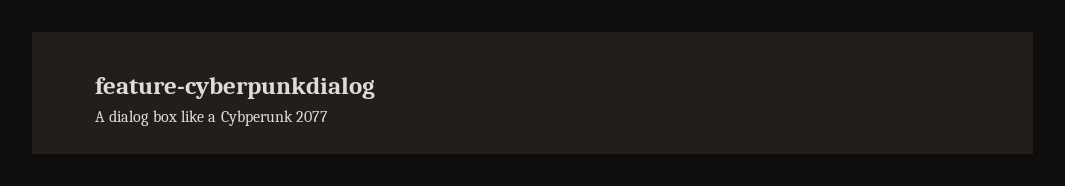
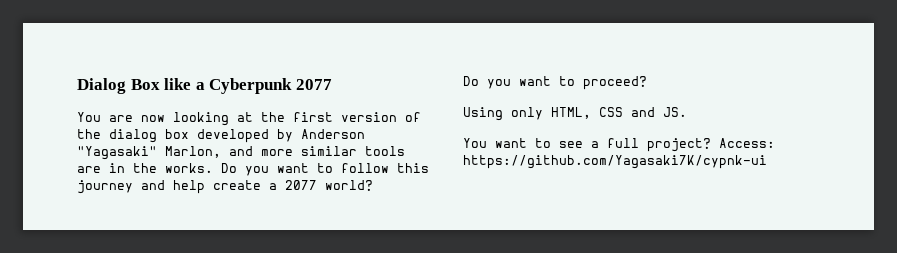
[95,77,375,99] [95,110,328,126] feature-cyberpunkdialog // A dialog box like a Cybperunk 2077 -> [77,78,332,94] [77,112,421,126] [77,129,365,143] [77,146,405,160] [77,163,429,176] [77,180,373,194] [463,76,647,90] [463,107,687,121] [463,138,775,152] [463,155,767,169] Dialog Box like a Cyberpunk 2077 // You are now looking at the first version of the dialog box developed by Anderson "Yagasaki" Marlon, and more similar tools are in the works. Do you want to follow this journey and help create a 2077 world? // Do you want to proceed? // Using only HTML, CSS and JS. // You want to see a full project? Access: https://github.com/Yagasaki7K/cypnk-ui

